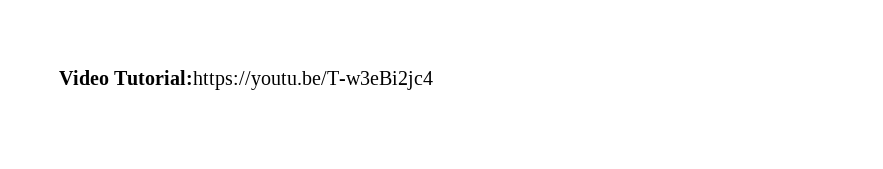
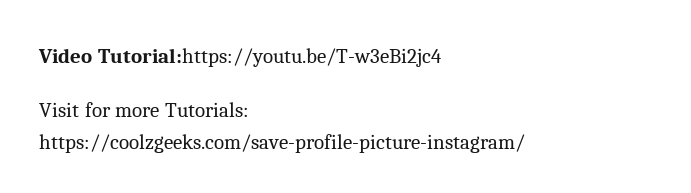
(434, 80) none -> [39,102,249,117] [39,134,525,153] // Visit for more Tutorials: https://coolzgeeks.com/save-profile-picture-instagram/

